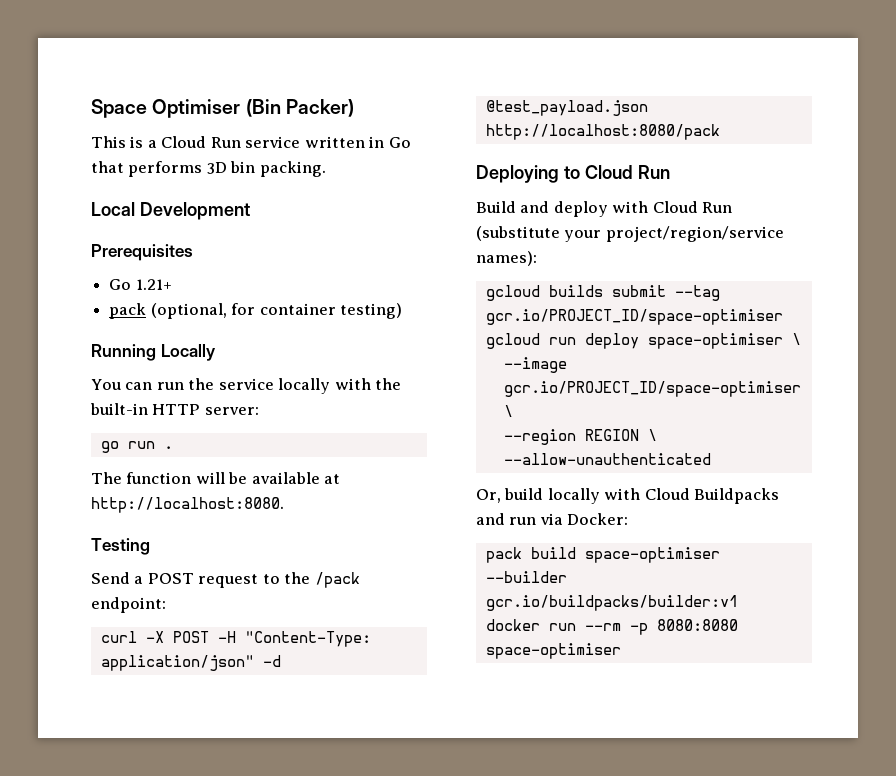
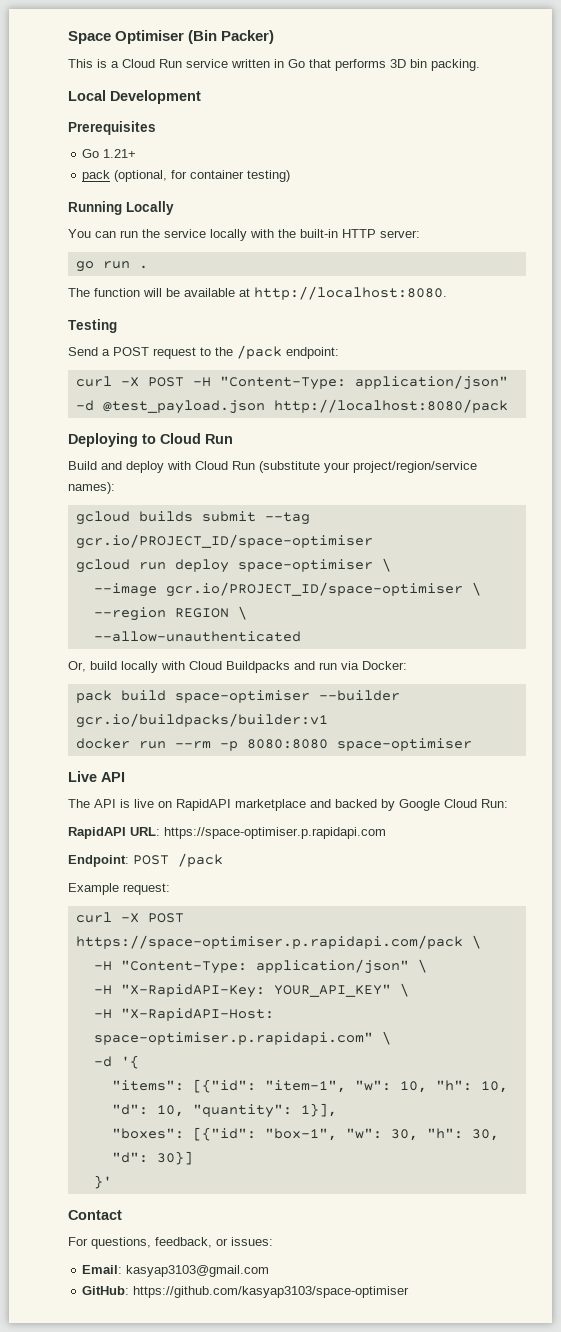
(621, 651) none -> [68,771,125,782] [68,799,508,811] [68,827,386,839] [68,853,223,867] [68,883,170,895] [75,912,184,923] [75,935,481,949] [93,959,427,974] [93,983,409,998] [93,1008,274,1021] [93,1031,391,1045] [93,1055,139,1069] [111,1079,508,1093] [111,1103,337,1118] [111,1127,499,1141] [111,1151,193,1165] [93,1175,112,1189] [68,1210,122,1220] [68,1237,273,1249] [82,1265,270,1277] [82,1286,410,1298] // Live API // The API is live on RapidAPI marketplace and backed by Google Cloud Run: // RapidAPI URL: https://space-optimiser.p.rapidapi.com // Endpoint: POST /pack // Example request: // curl -X POST https://space-optimiser.p.rapidapi.com/pack \ // -H "Content-Type: application/json" \ // -H "X-RapidAPI-Key: YOUR_API_KEY" \ // -H "X-RapidAPI-Host: space-optimiser.p.rapidapi.com" \ // -d '{ // "items": [{"id": "item-1", "w": 10, "h": 10, "d": 10, "quantity": 1}], // "boxes": [{"id": "box-1", "w": 30, "h": 30, "d": 30}] // }' // Contact // For questions, feedback, or issues: // Email: kasyap3103@gmail.com // GitHub: https://github.com/kasyap3103/space-optimiser

